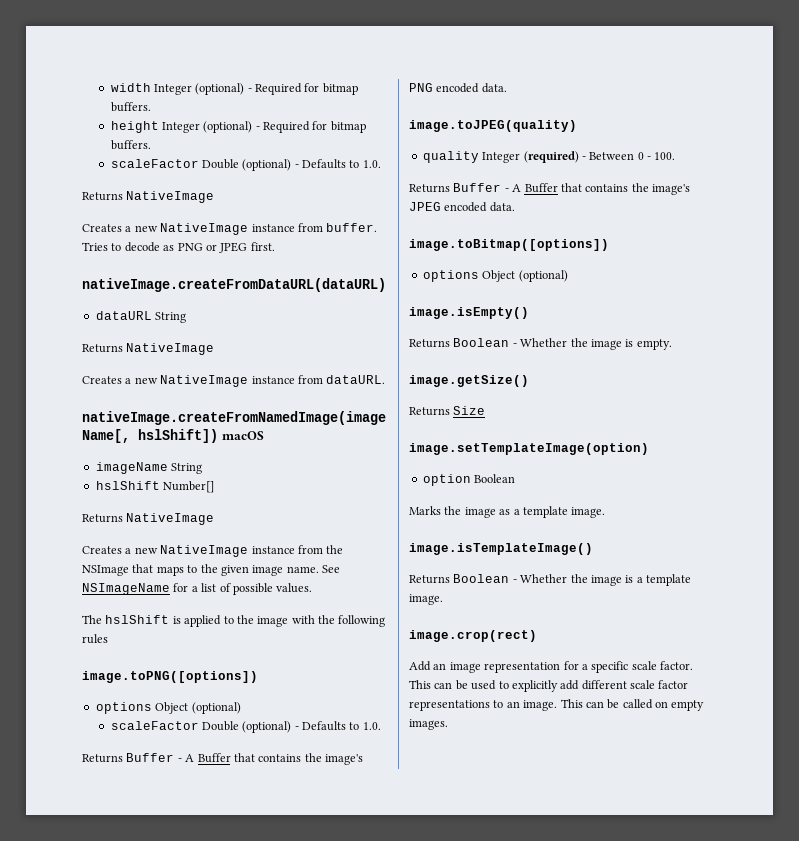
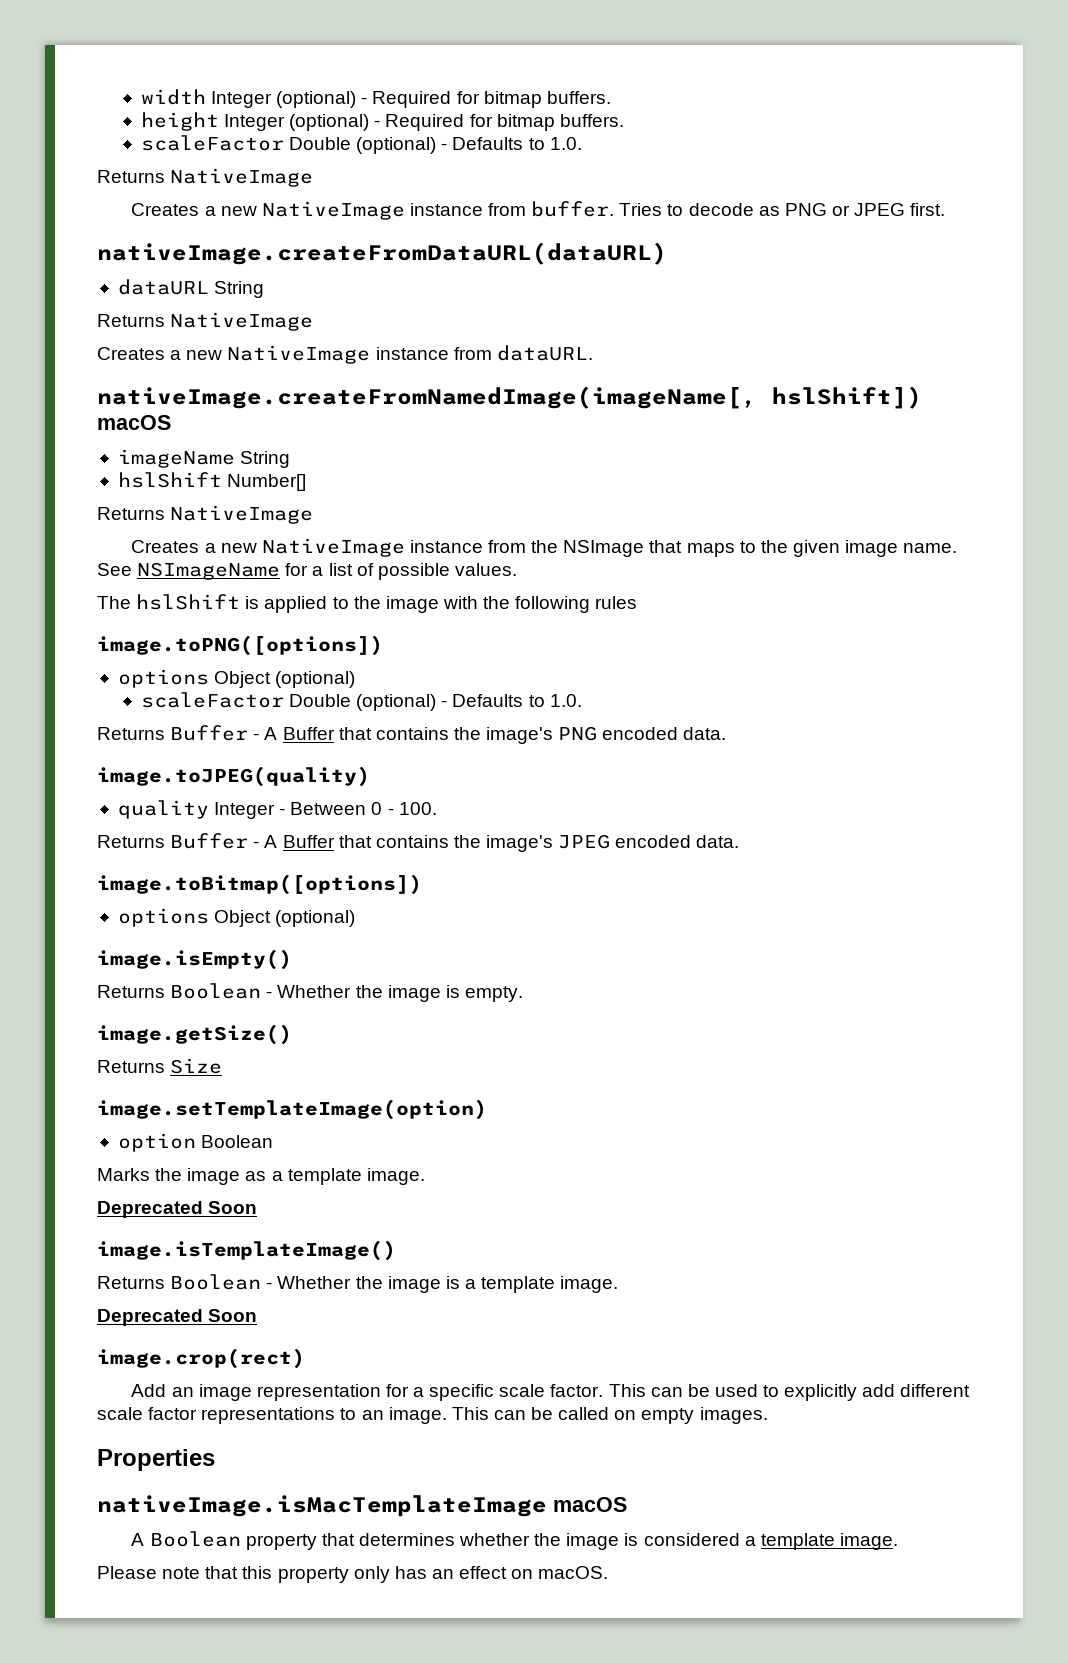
[523,151,579,163] (required) -> (276, 810) none
(606, 512) none -> [97,1201,258,1218] // Deprecated Soon
(443, 599) none -> [97,1309,258,1326] // Deprecated Soon
(448, 724) none -> [97,1449,215,1471] [97,1495,627,1517] [131,1531,898,1550] [97,1566,609,1583] // Properties // nativeImage.isMacTemplateImage macOS // A Boolean property that determines whether the image is considered a template image. // Please note that this property only has an effect on macOS.

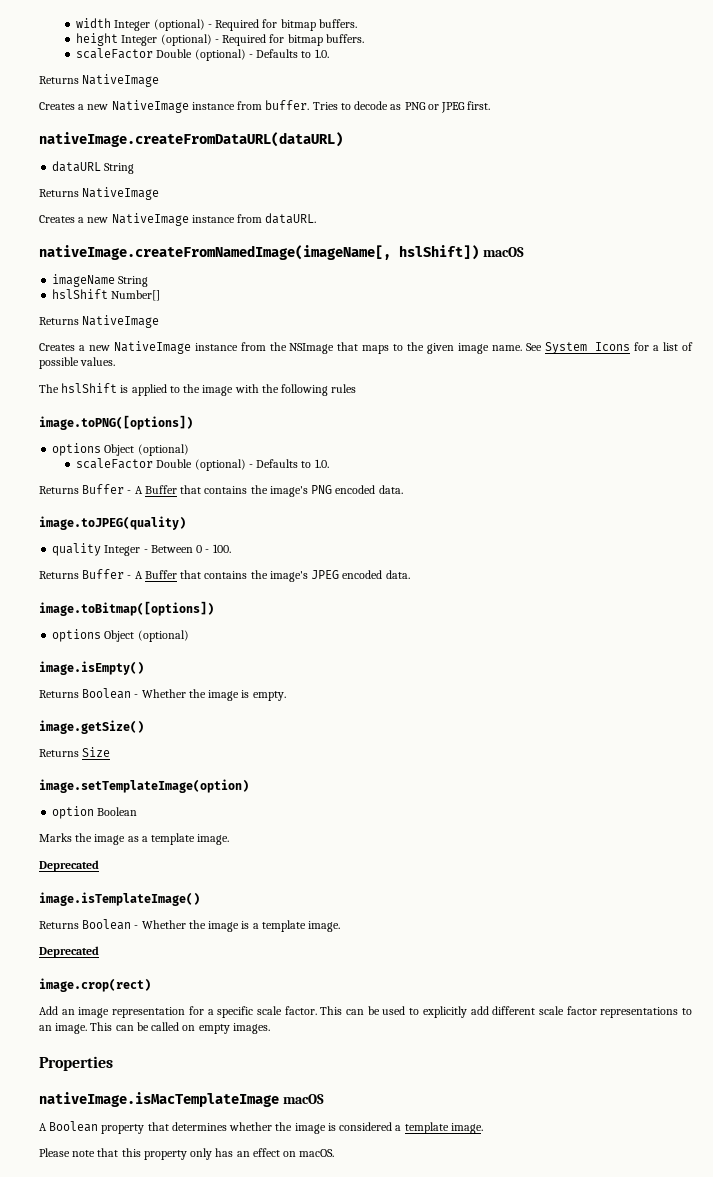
[137,562,281,580] NSImageName -> [544,342,631,354] System Icons
[208,1201,258,1214] Soon -> (99, 866) none
[208,1309,258,1322] Soon -> (99, 952) none

